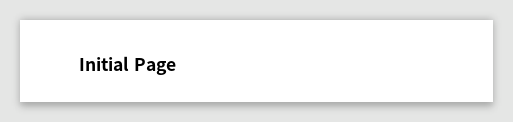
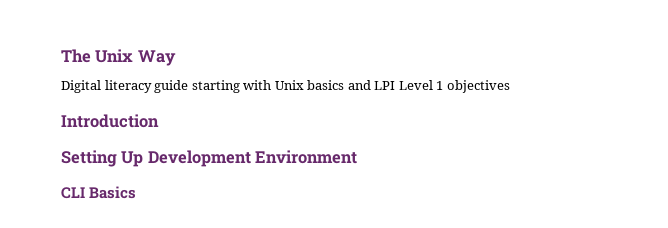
[79,56,176,75] Initial Page -> [61,49,176,66] [61,80,510,93] [61,114,159,128] [61,150,358,167] [61,186,137,199] The Unix Way // Digital literacy guide starting with Unix basics and LPI Level 1 objectives // Introduction // Setting Up Development Environment // CLI Basics

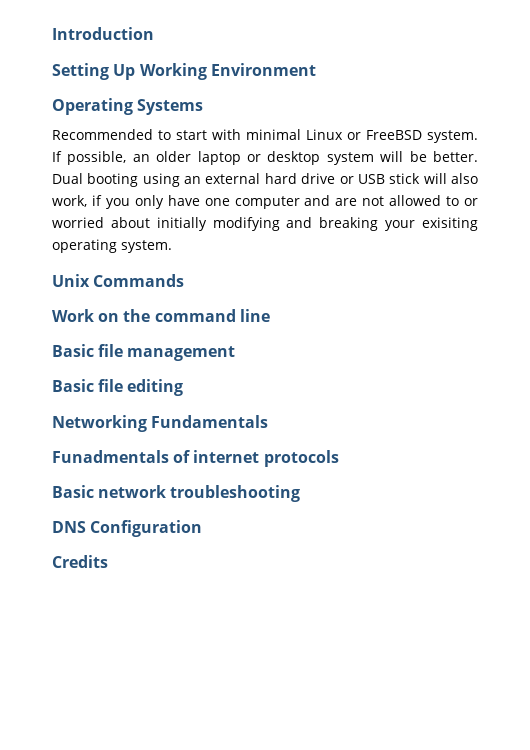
[61,49,176,66] [61,80,510,93] The Unix Way // Digital literacy guide starting with Unix basics and LPI Level 1 objectives // -> (52, 33) none
[147,150,251,167] Development -> [139,63,207,80] Working
[61,186,137,199] CLI Basics -> [52,98,204,115] [52,129,478,143] [52,151,478,165] [52,173,479,187] [52,195,479,209] [52,217,478,231] [52,239,172,253] [52,274,185,287] [52,309,270,322] [52,344,236,361] [52,379,184,396] [52,415,269,432] [52,450,339,467] [52,485,301,502] [52,520,203,537] [52,555,108,568] Operating Systems // Recommended to start with minimal Linux or FreeBSD system. If possible, an older laptop or desktop system will be better. Dual booting using an external hard drive or USB stick will also work, if you only have one computer and are not allowed to or worried about initially modifying and breaking your exisiting operating system. // Unix Commands // Work on the command line // Basic file management // Basic file editing // Networking Fundamentals // Funadmentals of internet protocols // Basic network troubleshooting // DNS Configuration // Credits

